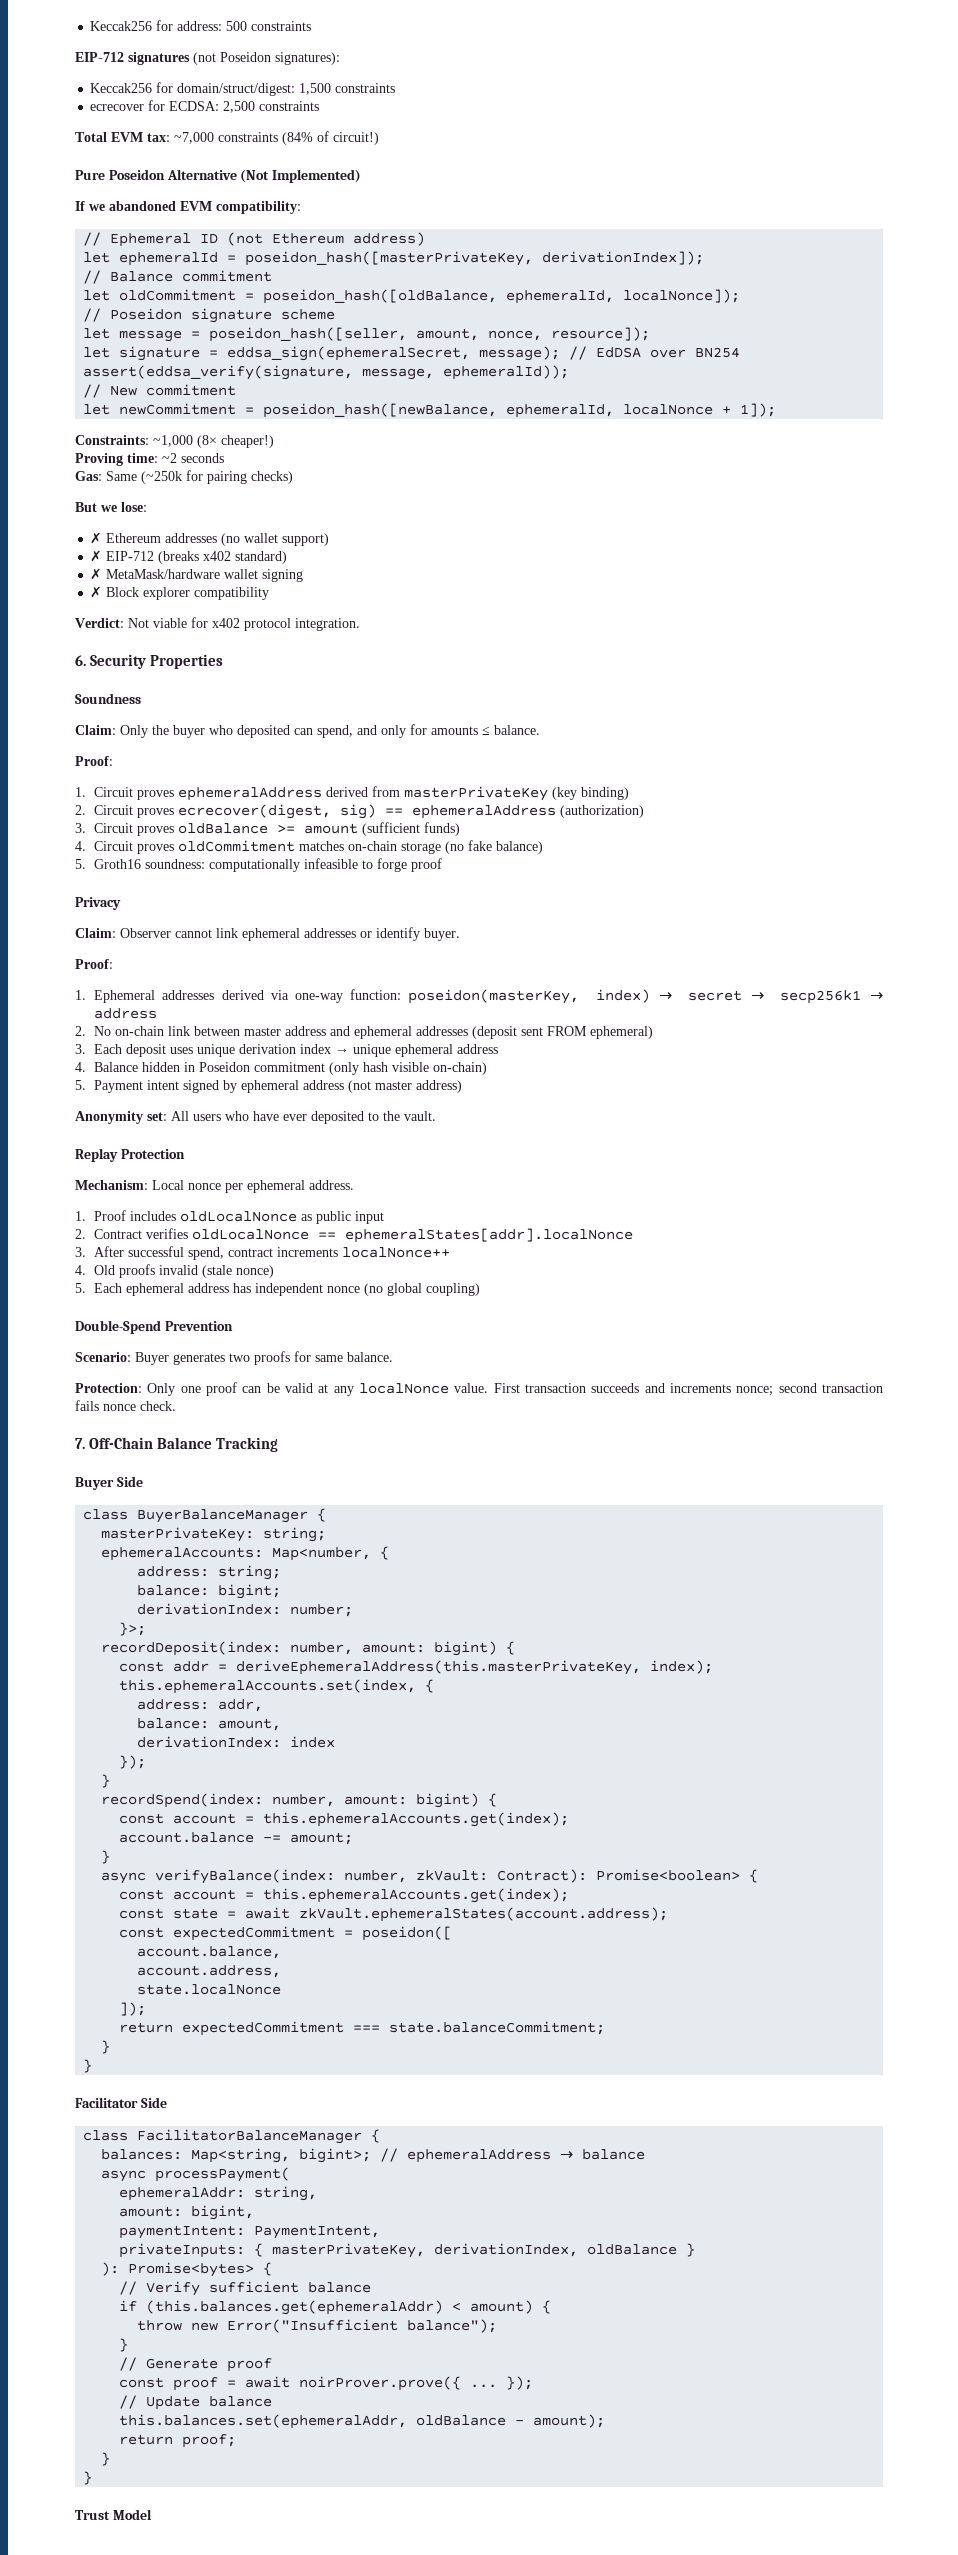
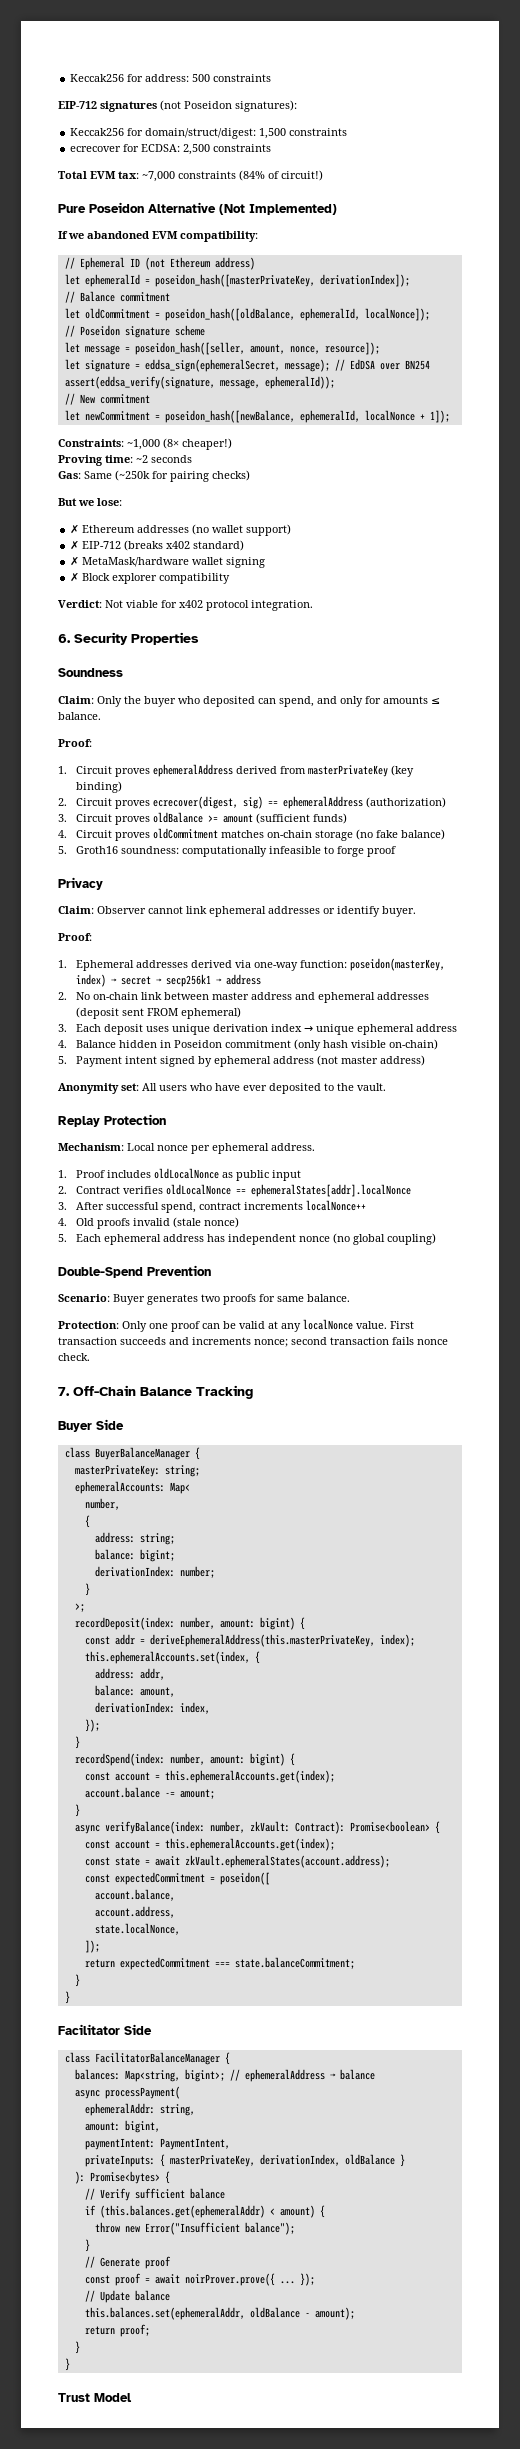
[272,1547,372,1561] Map<number, -> [169,1482,190,1494] [84,1498,120,1510] Map< // number, //
[119,1622,147,1636] }>; -> [84,1583,90,1596] [74,1603,85,1612] } // >;
[290,1736,336,1748] index -> [179,1702,210,1714] index,
[137,1984,282,1995] state.localNonce -> [94,1923,180,1935] state.localNonce,

